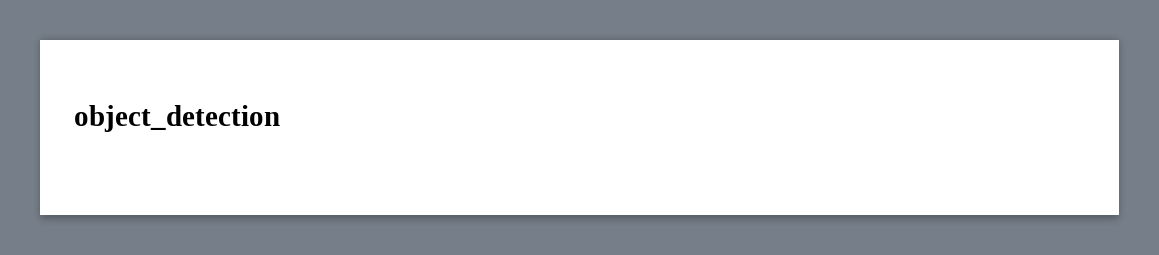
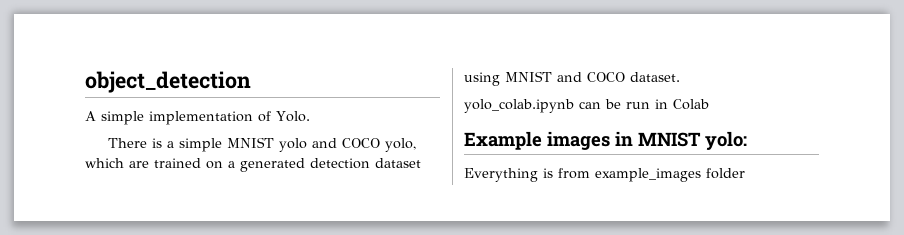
(280, 118) none -> [85,111,310,125] [108,137,417,152] [85,158,421,172] [464,71,680,86] [464,99,709,113] [464,131,747,150] [464,168,745,182] // A simple implementation of Yolo. // There is a simple MNIST yolo and COCO yolo, which are trained on a generated detection dataset using MNIST and COCO dataset. // yolo_colab.ipynb can be run in Colab // Example images in MNIST yolo: // Everything is from example_images folder

